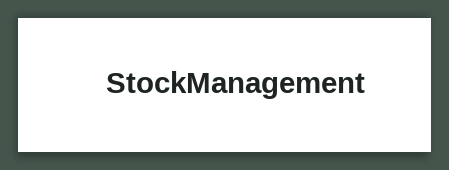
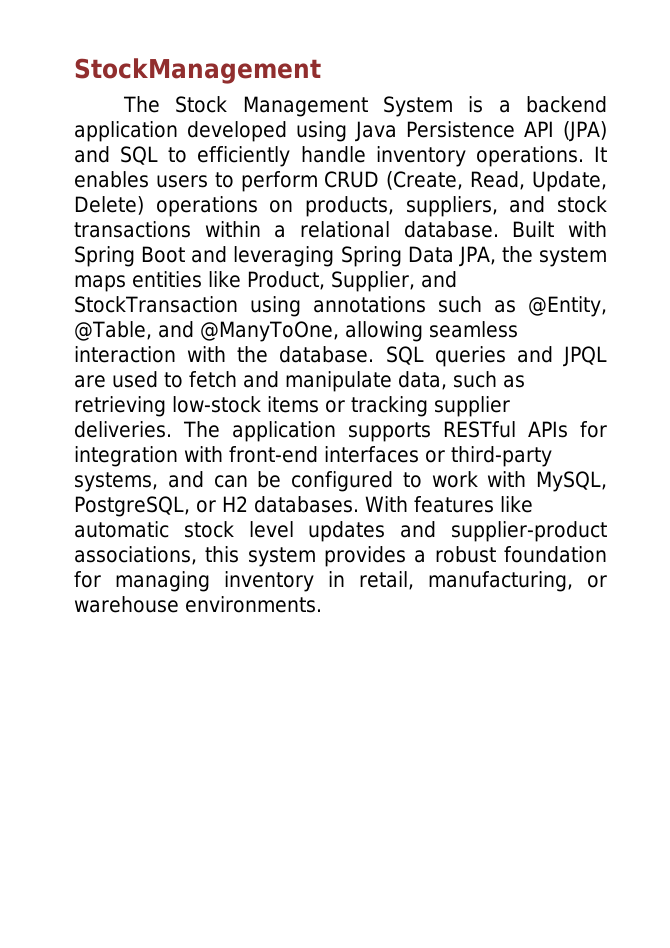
(365, 85) none -> [122,96,608,117] [74,121,608,142] [74,146,607,167] [74,171,607,192] [74,196,607,217] [74,221,607,238] [74,246,607,267] [74,271,457,292] [74,296,607,317] [74,321,518,342] [74,346,608,367] [74,371,525,392] [74,396,510,417] [74,421,607,442] [74,446,552,467] [74,471,607,492] [74,496,533,517] [74,521,608,542] [74,546,607,567] [74,571,607,592] [74,596,322,613] // The Stock Management System is a backend application developed using Java Persistence API (JPA) and SQL to efficiently handle inventory operations. It enables users to perform CRUD (Create, Read, Update, Delete) operations on products, suppliers, and stock transactions within a relational database. Built with Spring Boot and leveraging Spring Data JPA, the system maps entities like Product, Supplier, and StockTransaction using annotations such as @Entity, @Table, and @ManyToOne, allowing seamless interaction with the database. SQL queries and JPQL are used to fetch and manipulate data, such as retrieving low-stock items or tracking supplier deliveries. The application supports RESTful APIs for integration with front-end interfaces or third-party systems, and can be configured to work with MySQL, PostgreSQL, or H2 databases. With features like automatic stock level updates and supplier-product associations, this system provides a robust foundation for managing inventory in retail, manufacturing, or warehouse environments.

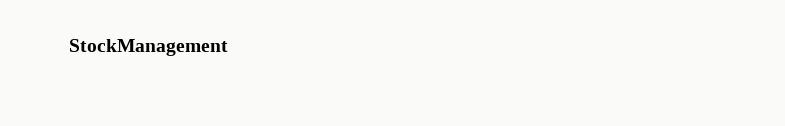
[122,96,608,117] [74,121,608,142] [74,146,607,167] [74,171,607,192] [74,196,607,217] [74,221,607,238] [74,246,607,267] [74,271,457,292] [74,296,607,317] [74,321,518,342] [74,346,608,367] [74,371,525,392] [74,396,510,417] [74,421,607,442] [74,446,552,467] [74,471,607,492] [74,496,533,517] [74,521,608,542] [74,546,607,567] [74,571,607,592] [74,596,322,613] // The Stock Management System is a backend application developed using Java Persistence API (JPA) and SQL to efficiently handle inventory operations. It enables users to perform CRUD (Create, Read, Update, Delete) operations on products, suppliers, and stock transactions within a relational database. Built with Spring Boot and leveraging Spring Data JPA, the system maps entities like Product, Supplier, and StockTransaction using annotations such as @Entity, @Table, and @ManyToOne, allowing seamless interaction with the database. SQL queries and JPQL are used to fetch and manipulate data, such as retrieving low-stock items or tracking supplier deliveries. The application supports RESTful APIs for integration with front-end interfaces or third-party systems, and can be configured to work with MySQL, PostgreSQL, or H2 databases. With features like automatic stock level updates and supplier-product associations, this system provides a robust foundation for managing inventory in retail, manufacturing, or warehouse environments. -> (228, 47) none

